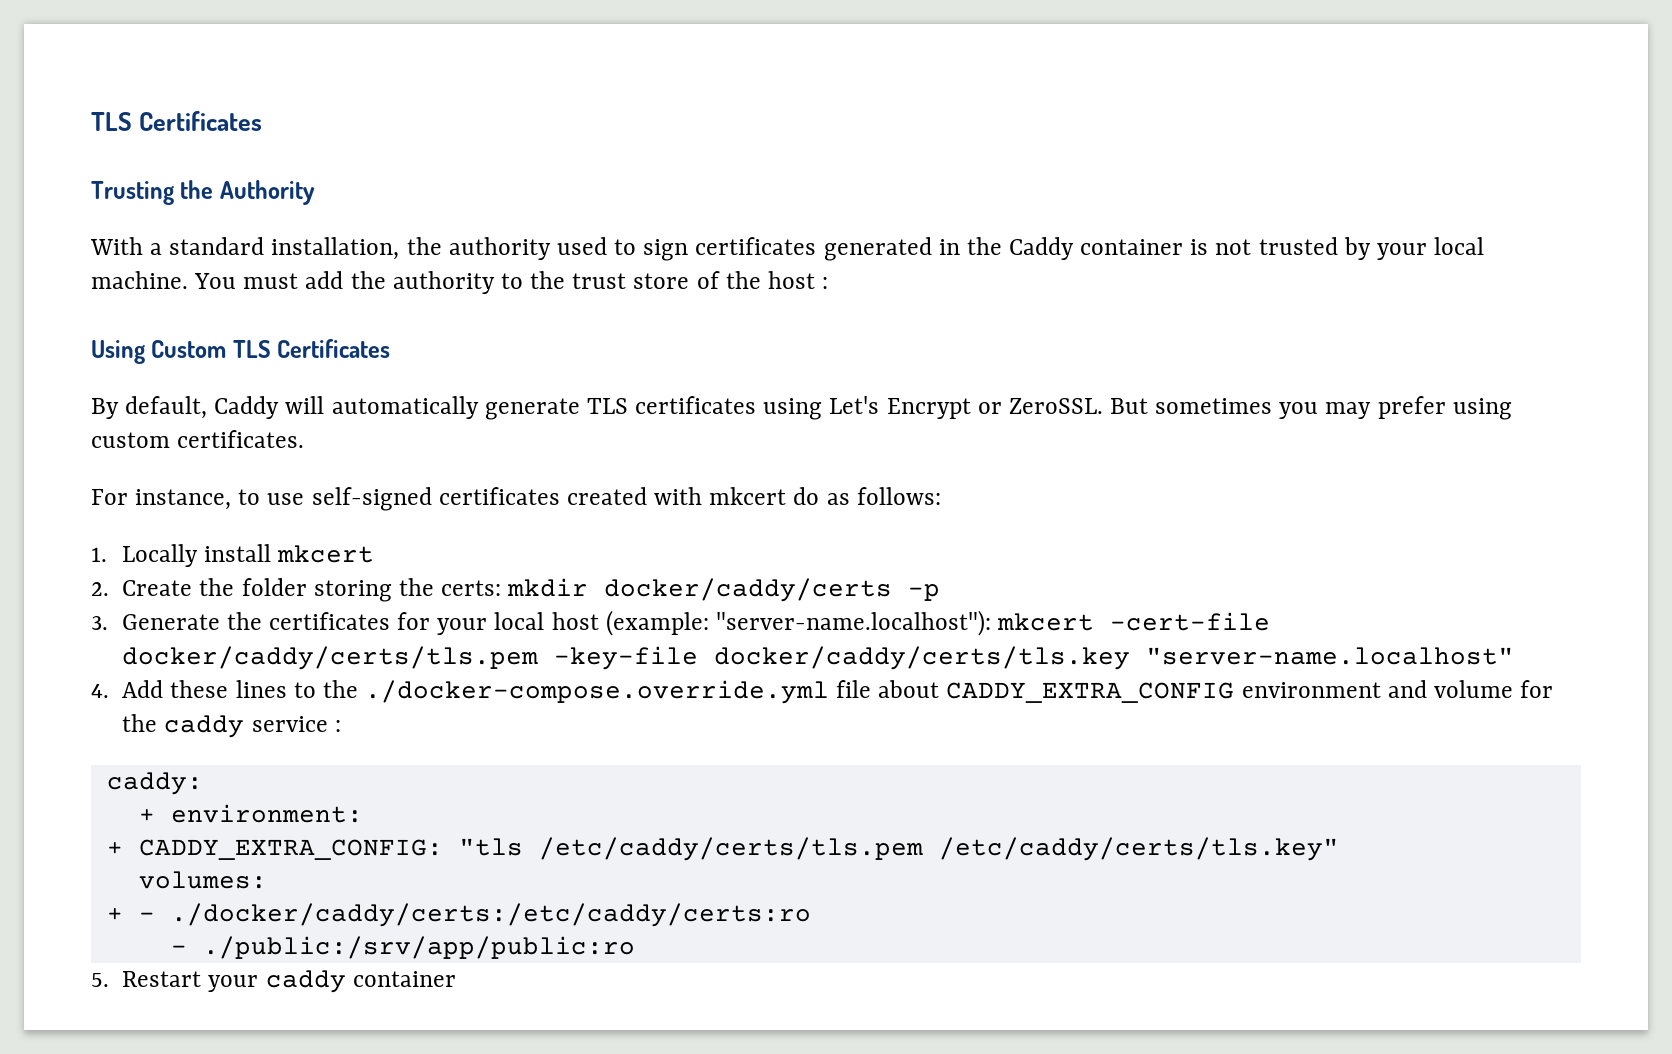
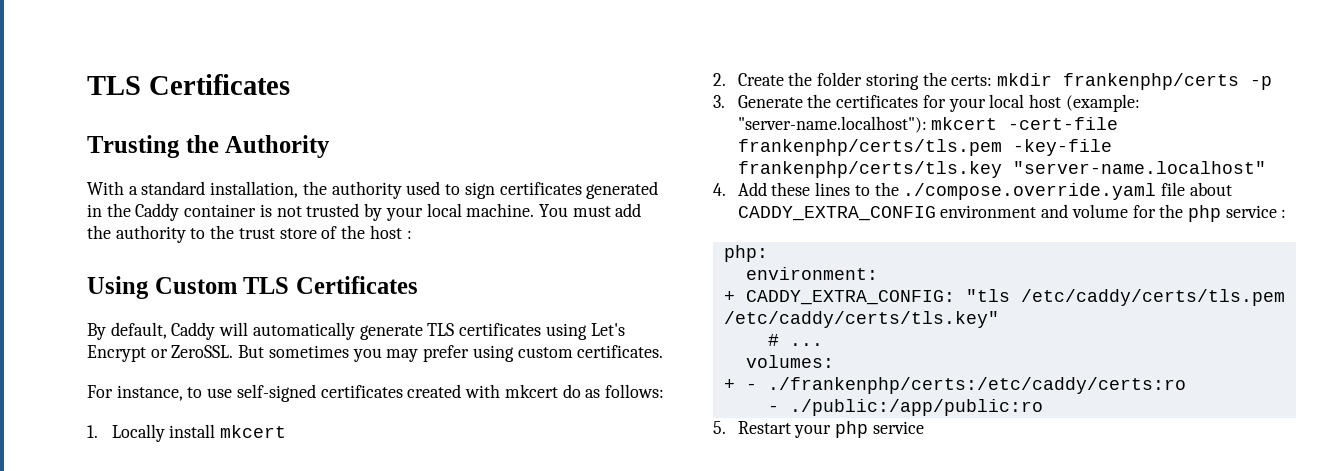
[604,578,893,602] docker/caddy/certs -> [1062,73,1239,90] frankenphp/certs
[121,646,1130,670] docker/caddy/certs/tls.pem -key-file docker/caddy/certs/tls.key -> [737,139,1112,156] [737,161,1002,178] frankenphp/certs/tls.pem -key-file frankenphp/certs/tls.key
[365,680,830,704] ./docker-compose.override.yml -> [903,183,1157,200] ./compose.override.yaml
[164,715,245,738] caddy -> [1187,205,1221,222] php
[106,772,203,795] [138,808,155,822] caddy: // + -> [723,245,768,262] php: //
(1339, 849) none -> [767,334,823,346] // # ...
[170,903,811,927] [170,936,635,959] ./docker/caddy/certs:/etc/caddy/certs:ro // - ./public:/srv/app/public:ro -> [767,377,1186,394] [767,399,1043,416] ./frankenphp/certs:/etc/caddy/certs:ro // - ./public:/app/public:ro
[265,970,456,993] caddy container -> [835,421,924,438] php service

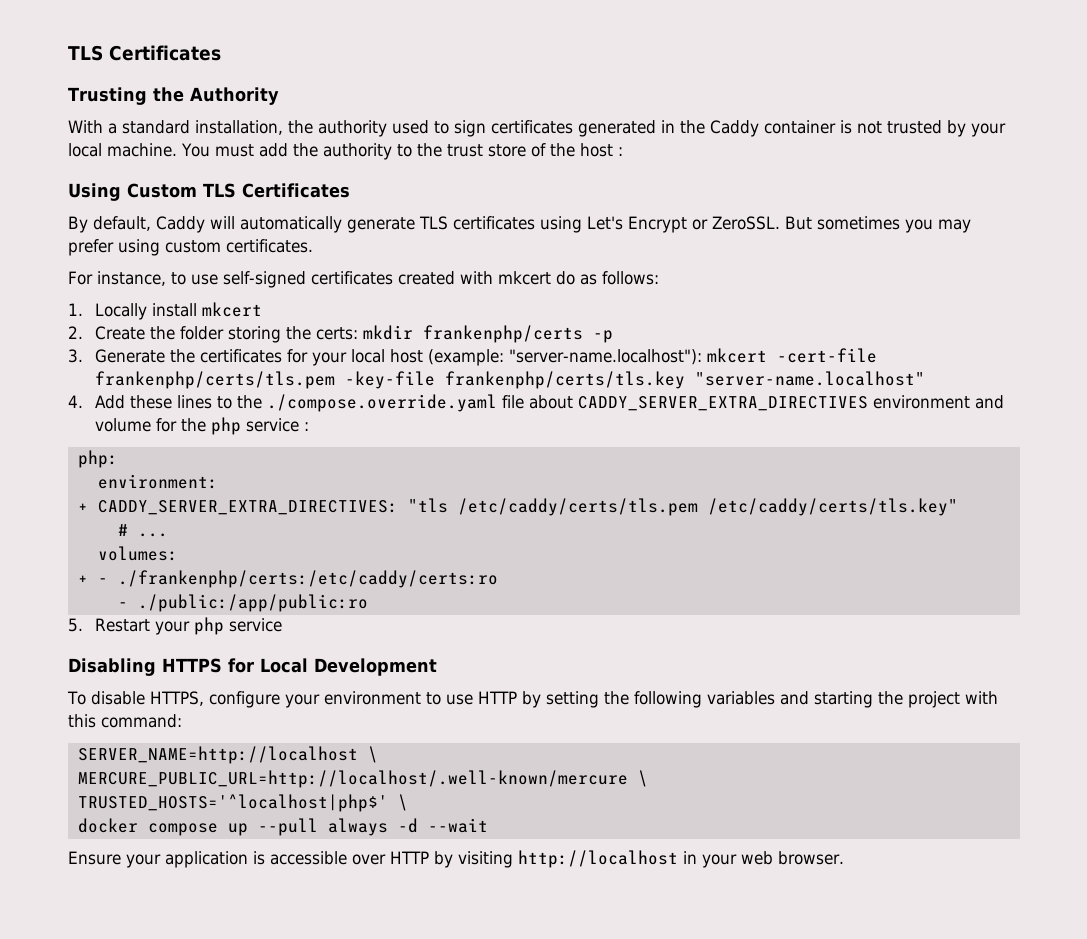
[737,206,936,221] CADDY_EXTRA_CONFIG -> [577,396,868,411] CADDY_SERVER_EXTRA_DIRECTIVES
[745,290,955,305] CADDY_EXTRA_CONFIG: -> [97,500,398,515] CADDY_SERVER_EXTRA_DIRECTIVES:
(924, 427) none -> [68,658,437,676] [67,691,998,708] [68,714,182,728] [77,746,378,764] [77,770,648,788] [77,794,408,812] [77,818,488,836] [68,850,844,868] // Disabling HTTPS for Local Development // To disable HTTPS, configure your environment to use HTTP by setting the following variables and starting the project with this command: // SERVER_NAME=http://localhost \ // MERCURE_PUBLIC_URL=http://localhost/.well-known/mercure \ // TRUSTED_HOSTS='^localhost|php$' \ // docker compose up --pull always -d --wait // Ensure your application is accessible over HTTP by visiting http://localhost in your web browser.

